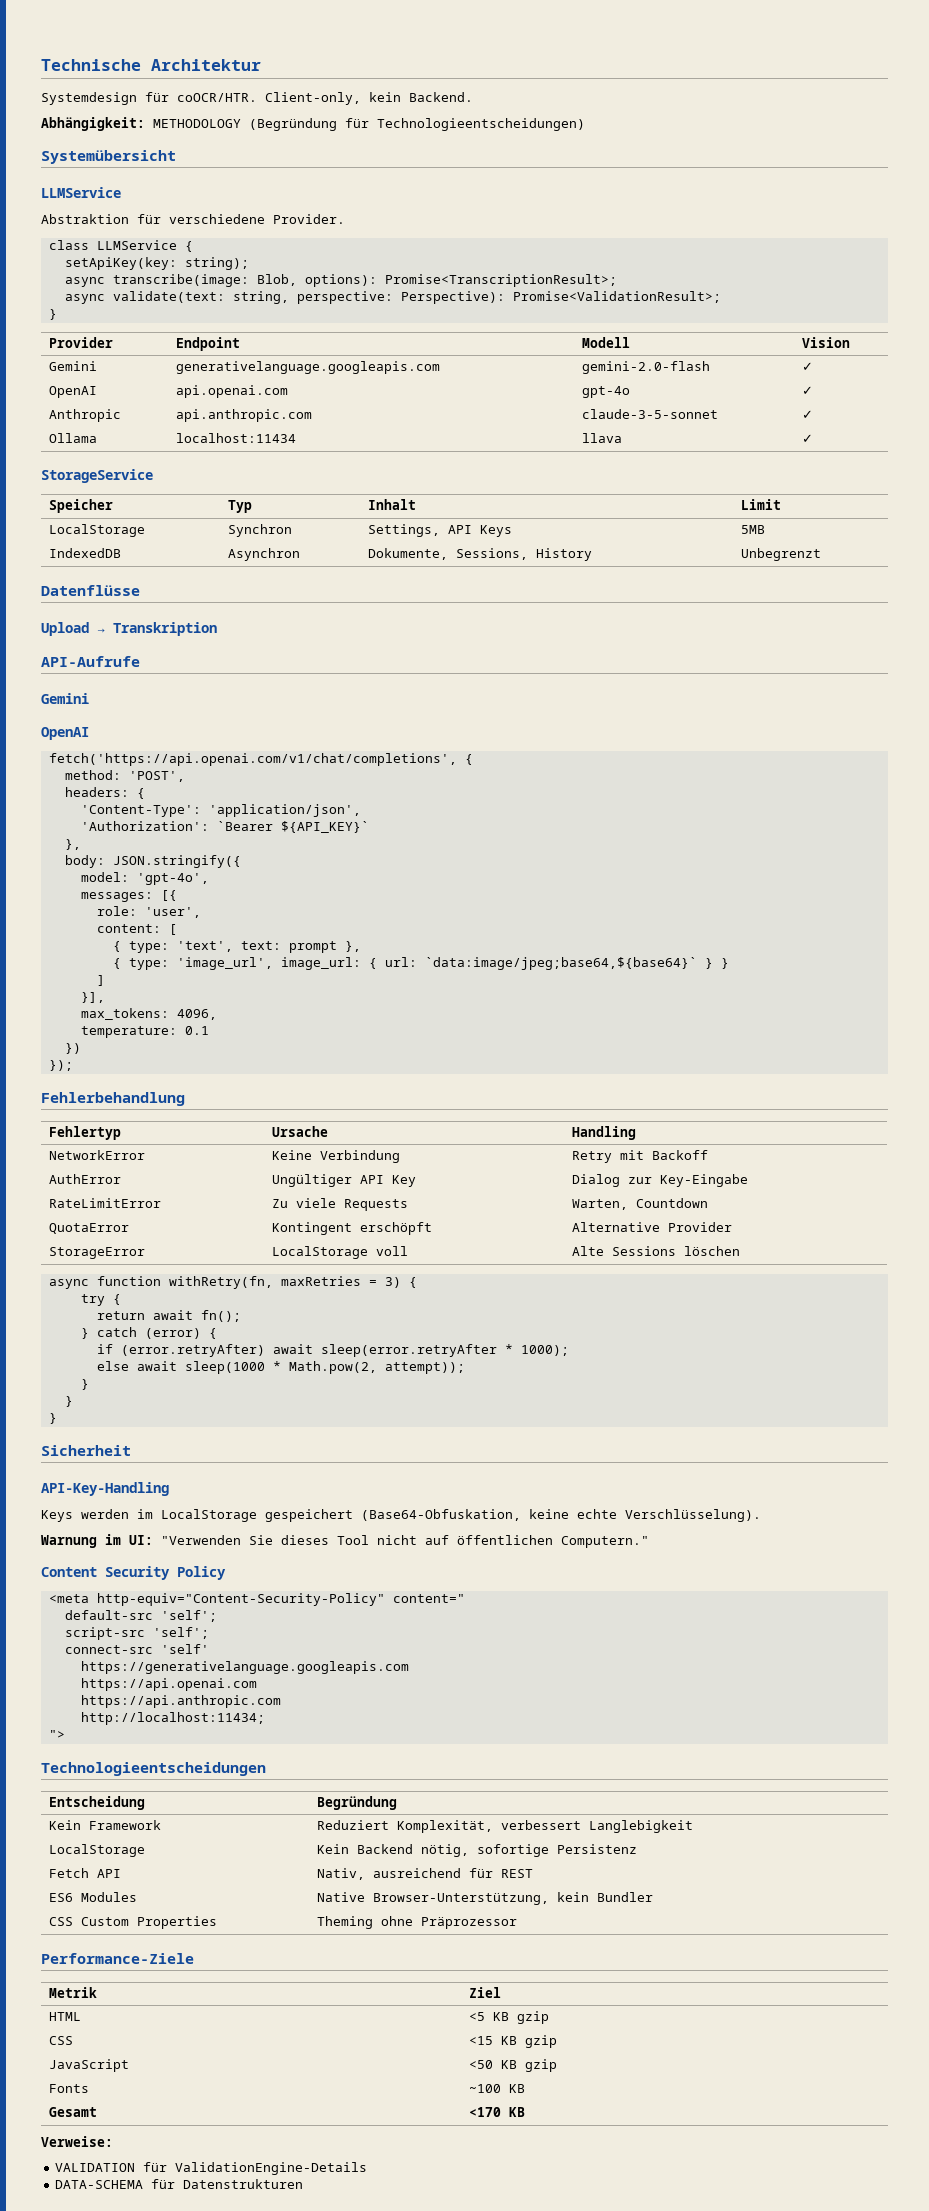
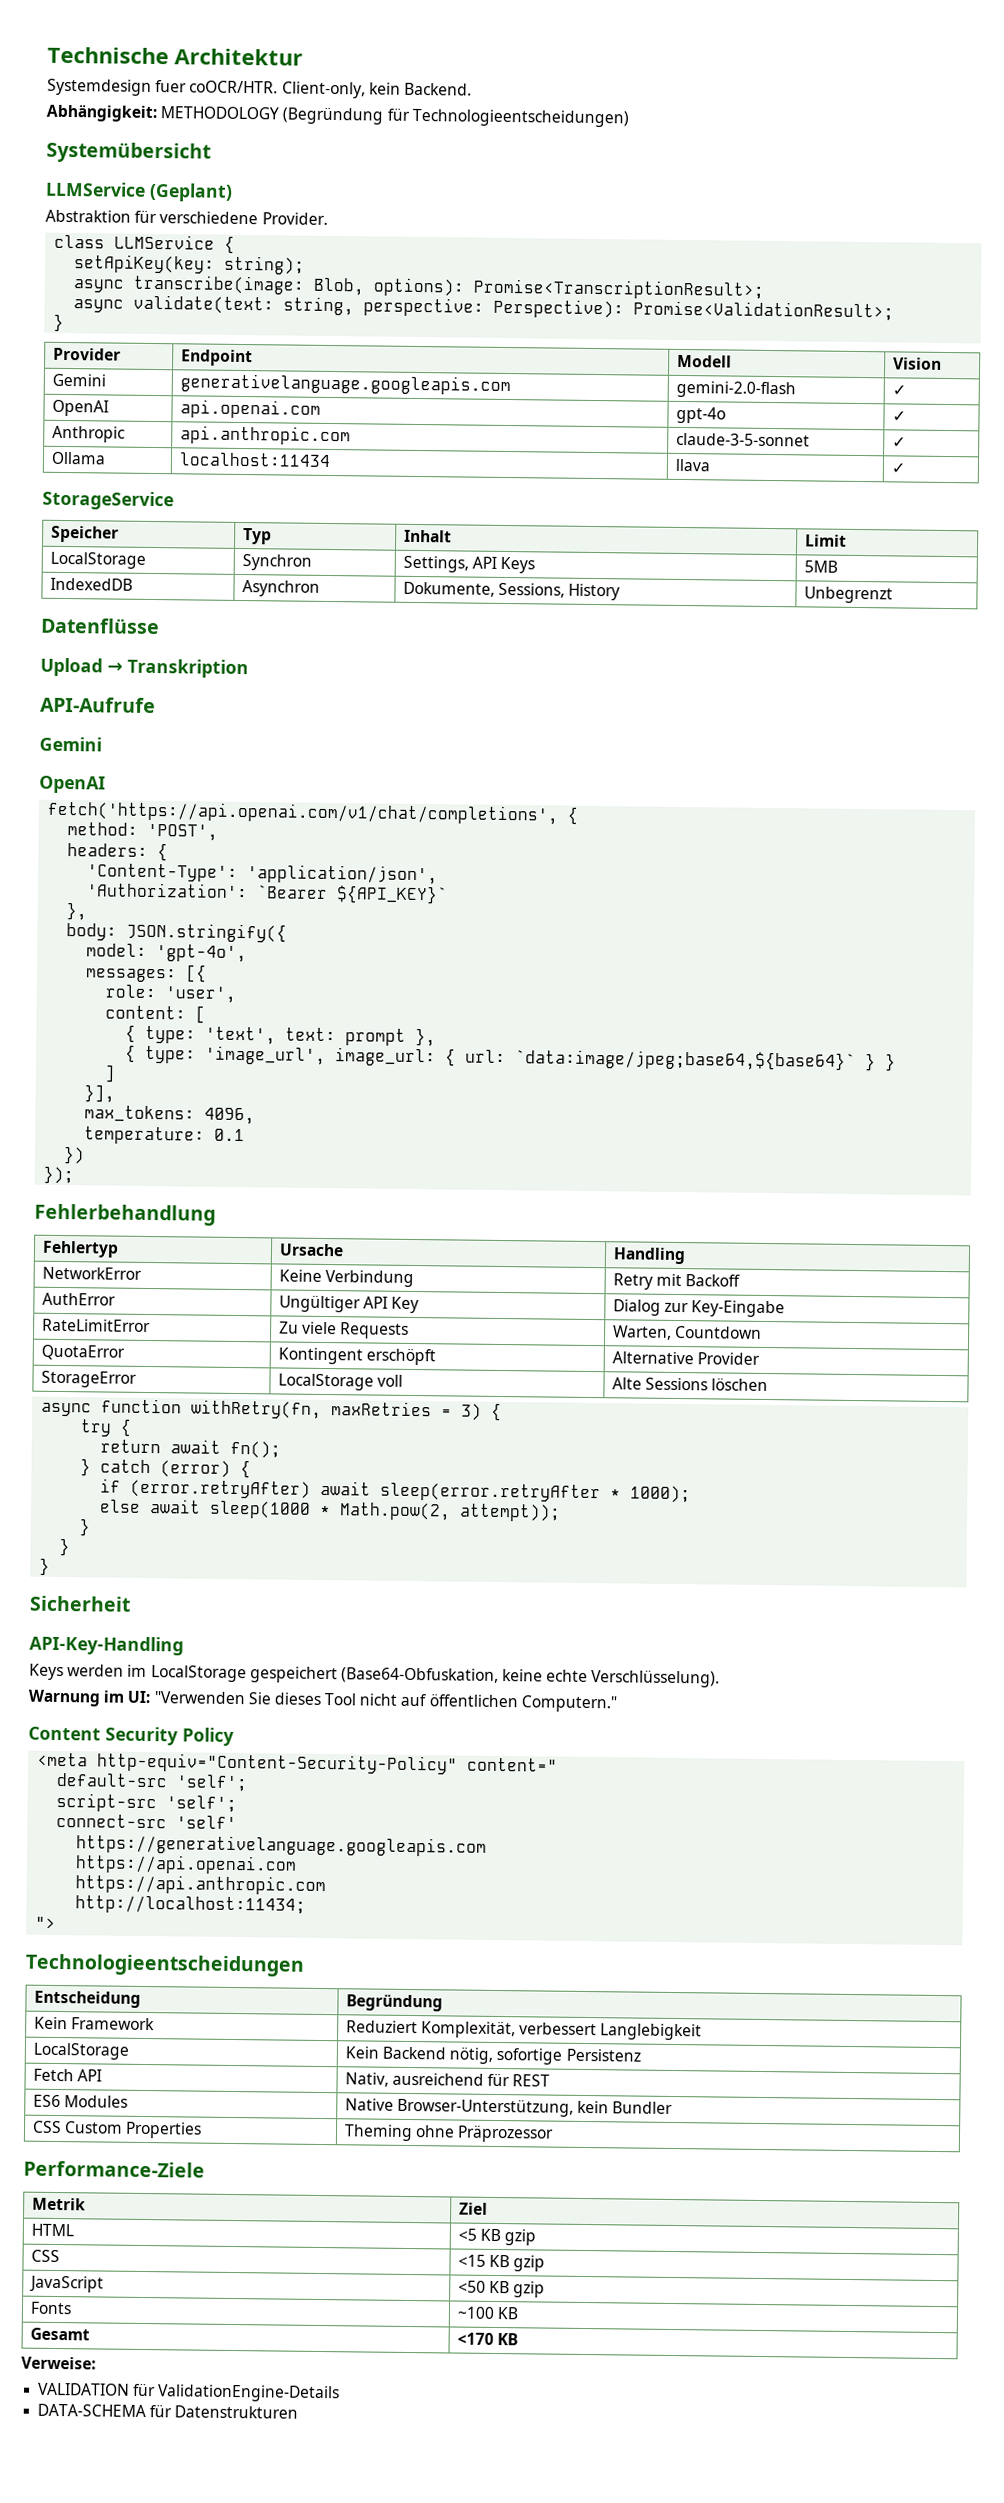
[145,92,169,102] für -> [155,79,188,93] fuer
(121, 192) none -> [149,182,233,202] (Geplant)

